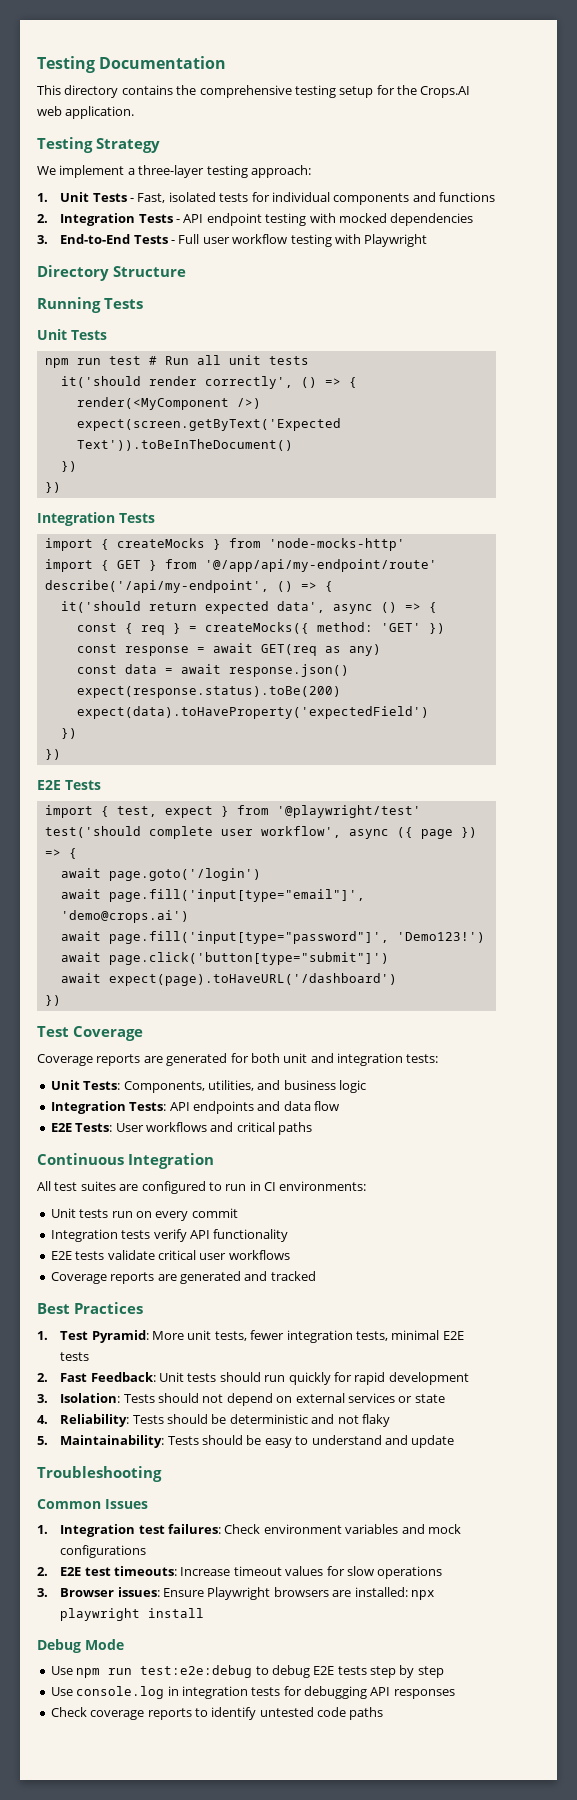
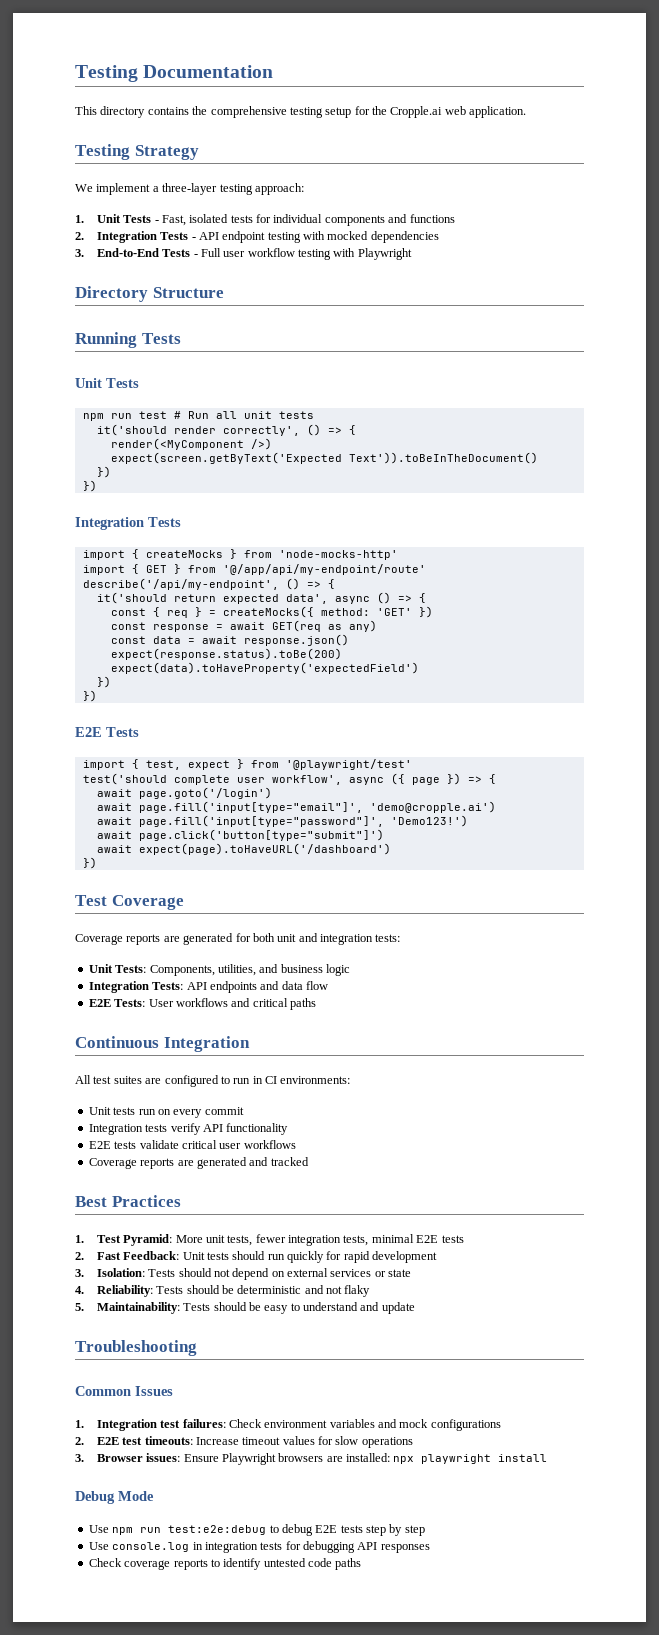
[420,86,471,98] Crops.AI -> [390,106,443,118] Cropple.ai
[60,910,189,923] 'demo@crops.ai') -> [369,801,496,813] 'demo@cropple.ai')

